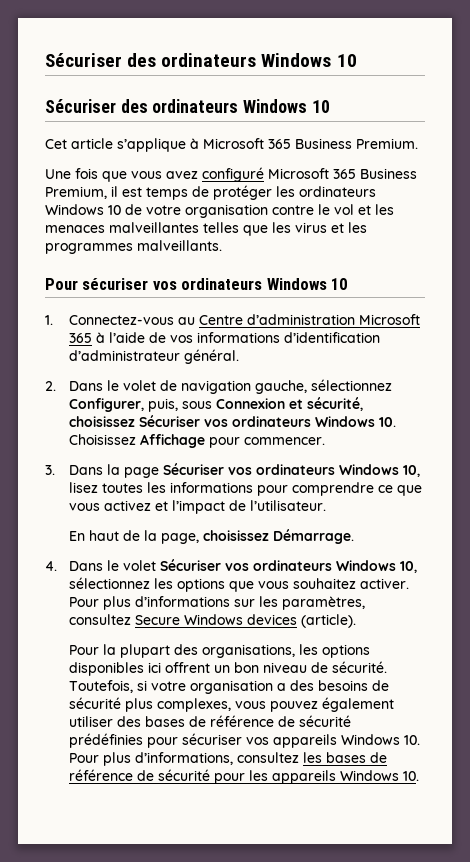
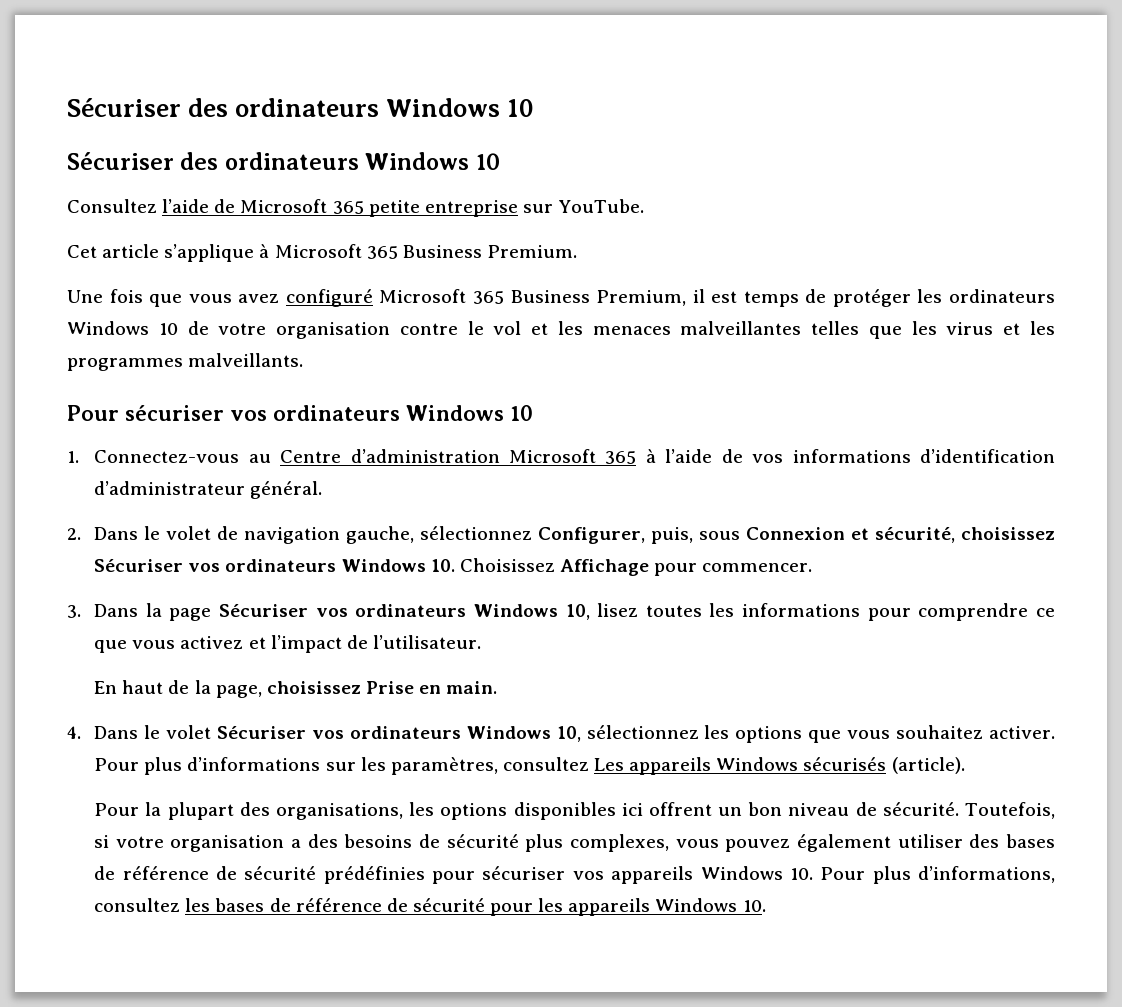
(330, 106) none -> [67,199,645,217] // Consultez l’aide de Microsoft 365 petite entreprise sur YouTube.
[272,529,354,544] Démarrage. -> [365,681,498,694] Prise en main.
[134,614,297,625] Secure Windows devices -> [594,757,887,775] Les appareils Windows sécurisés

